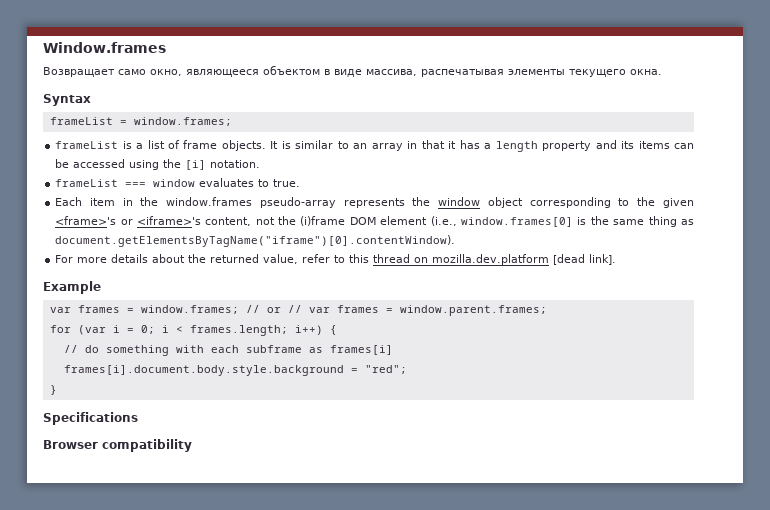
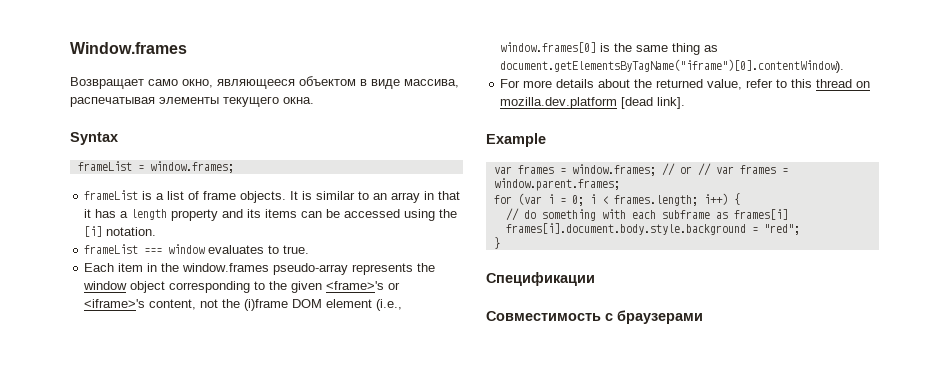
[43,412,138,425] [43,439,192,452] Specifications // Browser compatibility -> [486,272,595,286] [486,310,703,324] Спецификации // Совместимость с браузерами

